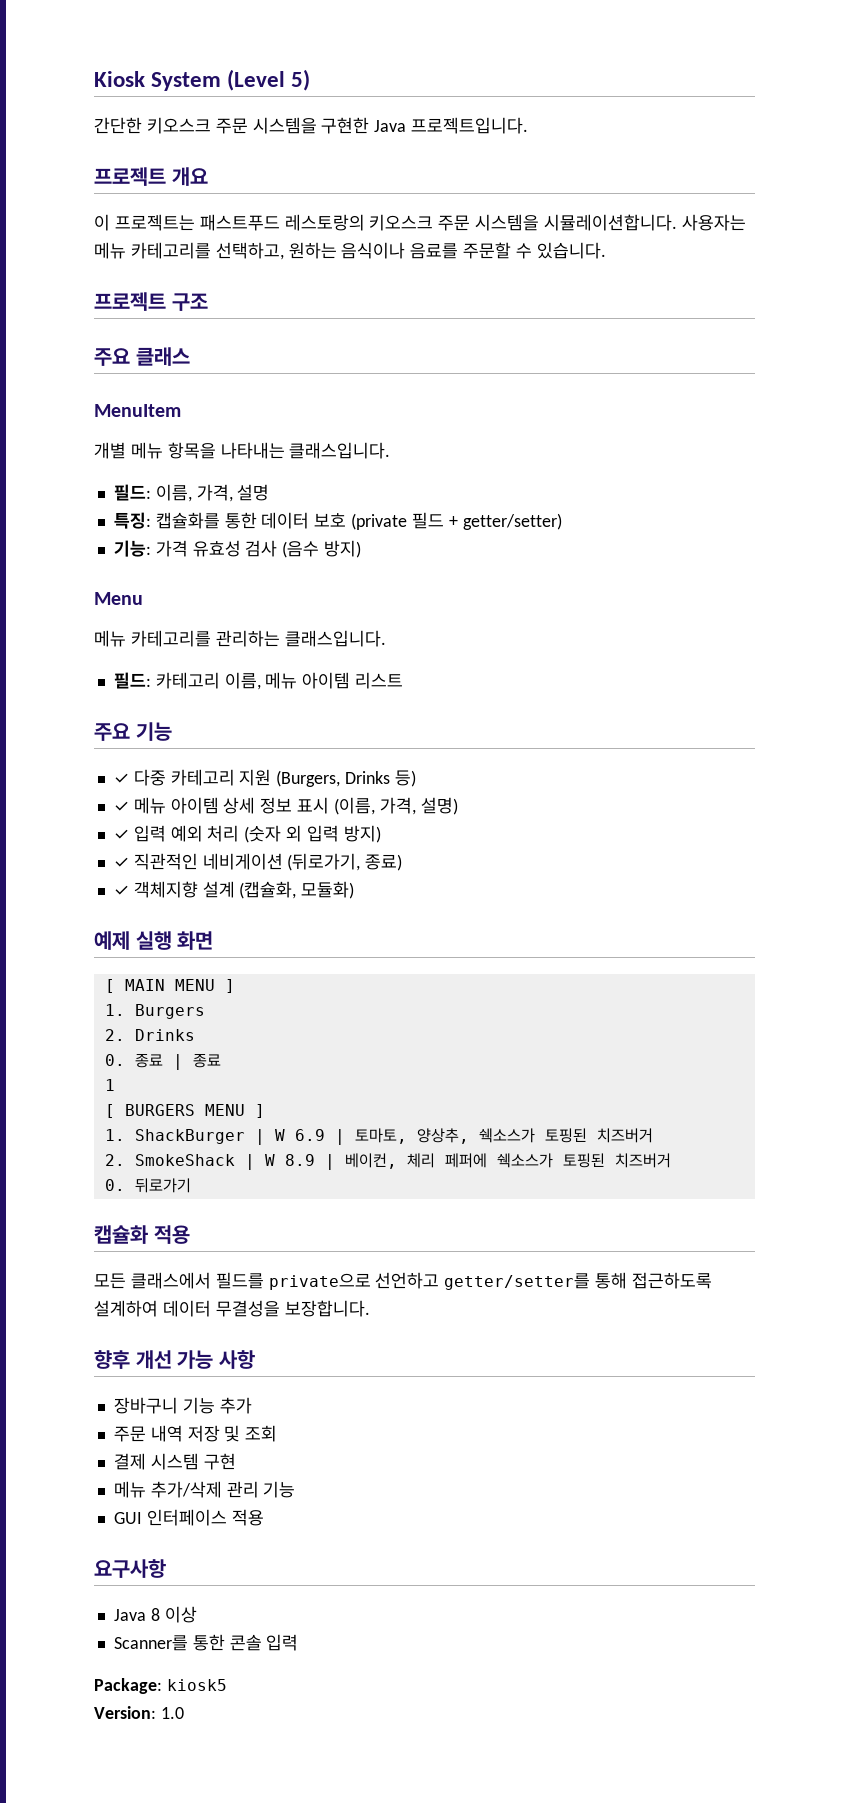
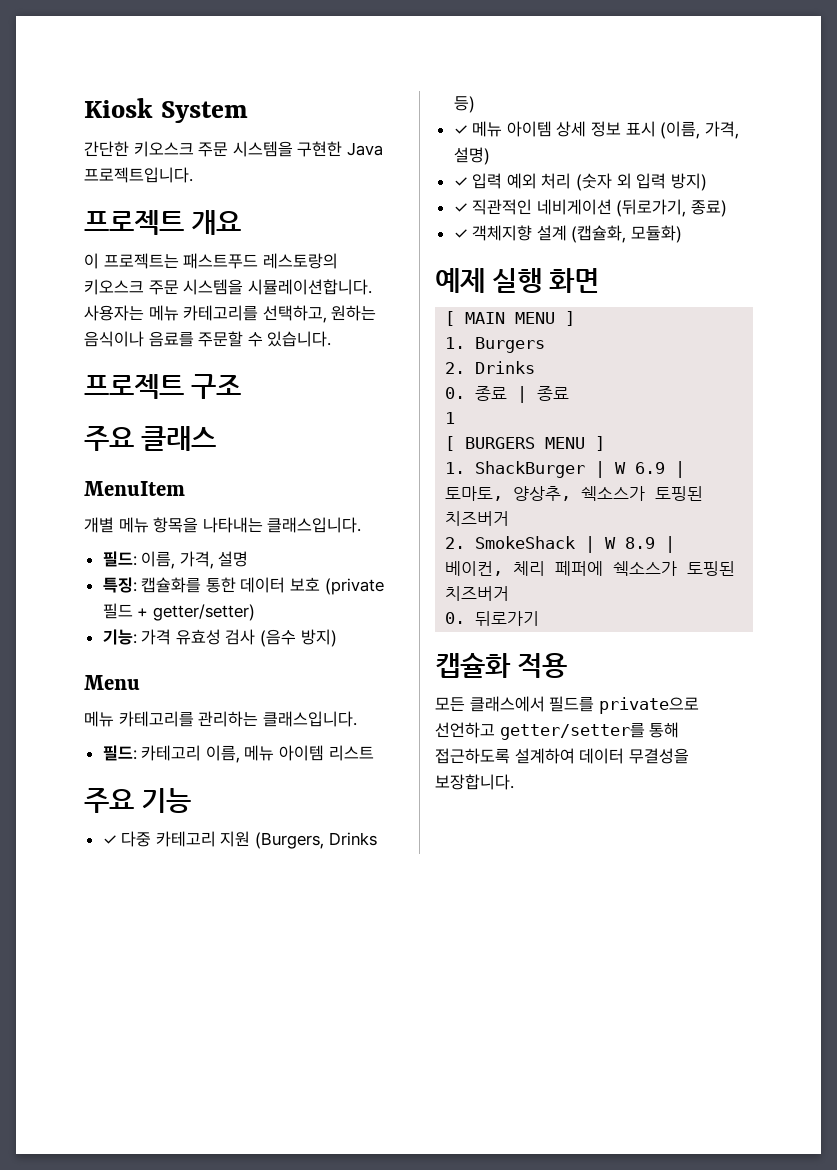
[227,69,311,91] (Level 5) -> (248, 112) none
[94,1350,256,1369] [113,1397,252,1414] [113,1425,278,1442] [113,1453,236,1470] [113,1481,296,1498] [113,1509,264,1526] [94,1559,166,1578] [113,1606,197,1623] [113,1634,299,1651] [94,1678,227,1694] [94,1706,184,1719] // 향후 개선 가능 사항 // 장바구니 기능 추가 // 주문 내역 저장 및 조회 // 결제 시스템 구현 // 메뉴 추가/삭제 관리 기능 // GUI 인터페이스 적용 // 요구사항 // Java 8 이상 // Scanner를 통한 콘솔 입력 // Package: kiosk5 // Version: 1.0 -> (514, 782) none

